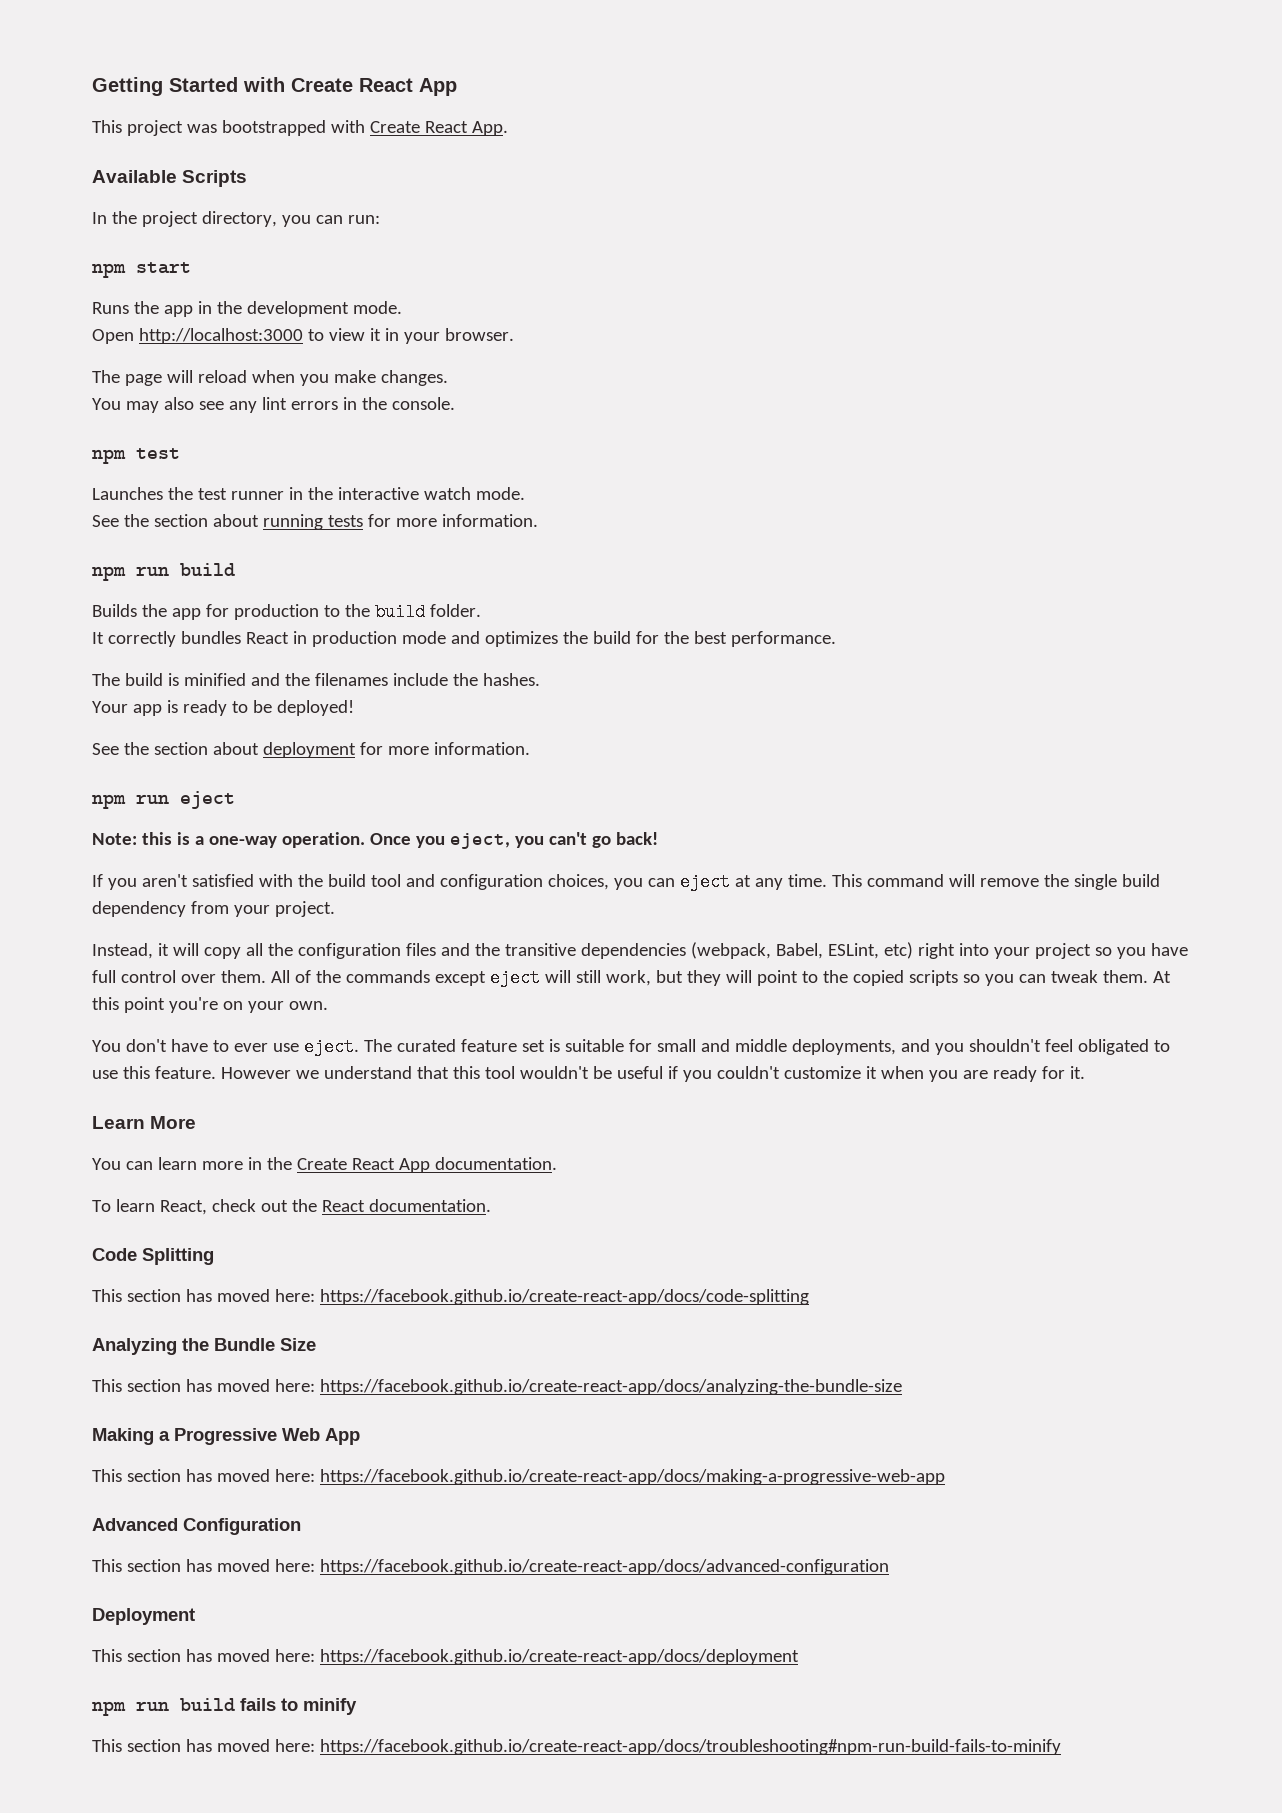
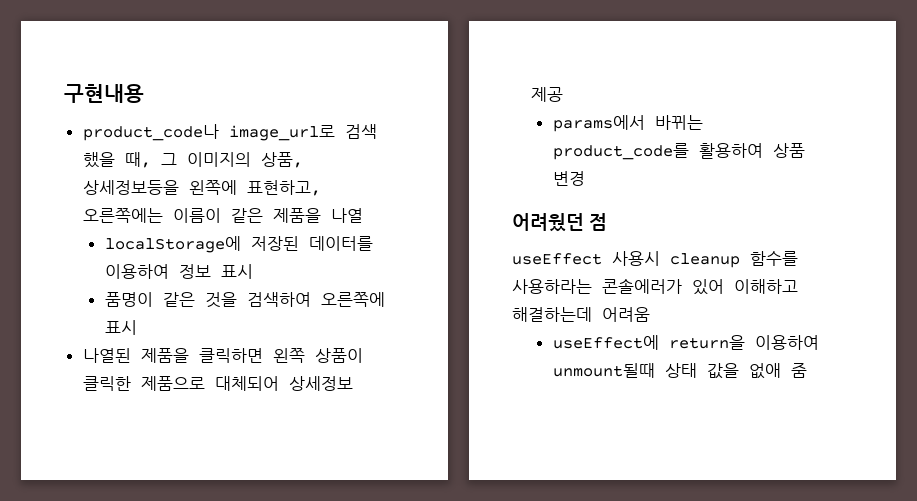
[92,77,457,96] [92,120,508,136] [92,170,248,187] [92,211,380,227] [92,262,191,278] [92,301,402,317] [92,328,514,344] [92,370,448,386] [92,397,455,413] [92,448,180,464] [92,487,525,500] [92,514,538,530] [92,563,235,581] [92,603,481,621] [92,631,836,647] [92,673,540,686] [92,700,354,716] [92,742,530,758] [92,791,235,809] [92,832,658,849] [92,873,1160,891] [92,901,335,917] [92,942,1188,959] [92,969,1171,987] [92,997,328,1013] [92,1038,1170,1056] [92,1066,1085,1082] [92,1116,197,1129] [92,1157,557,1173] [92,1199,491,1215] [92,1248,214,1265] [92,1289,809,1305] [92,1338,316,1355] [92,1379,902,1395] [92,1428,360,1445] [92,1469,945,1485] [92,1518,301,1535] [92,1559,889,1575] [92,1608,195,1625] [92,1649,799,1665] [92,1698,357,1716] [92,1739,1061,1755] Getting Started with Create React App // This project was bootstrapped with Create React App. // Available Scripts // In the project directory, you can run: // npm start // Runs the app in the development mode. // Open http://localhost:3000 to view it in your browser. // The page will reload when you make changes. // You may also see any lint errors in the console. // npm test // Launches the test runner in the interactive watch mode. // See the section about running tests for more information. // npm run build // Builds the app for production to the build folder. // It correctly bundles React in production mode and optimizes the build for the best performance. // The build is minified and the filenames include the hashes. // Your app is ready to be deployed! // See the section about deployment for more information. // npm run eject // Note: this is a one-way operation. Once you eject, you can't go back! // If you aren't satisfied with the build tool and configuration choices, you can eject at any time. This command will remove the single build dependency from your project. // Instead, it will copy all the configuration files and the transitive dependencies (webpack, Babel, ESLint, etc) right into your project so you have full control over them. All of the commands except eject will still work, but they will point to the copied scripts so you can tweak them. At this point you're on your own. // You don't have to ever use eject. The curated feature set is suitable for small and middle deployments, and you shouldn't feel obligated to use this feature. However we understand that this tool wouldn't be useful if you couldn't customize it when you are ready for it. // Learn More // You can learn more in the Create React App documentation. // To learn React, check out the React documentation. // Code Splitting // This section has moved here: https://facebook.github.io/create-react-app/docs/code-splitting // Analyzing the Bundle Size // This section has moved here: https://facebook.github.io/create-react-app/docs/analyzing-the-bundle-size // Making a Progressive Web App // This section has moved here: https://facebook.github.io/create-react-app/docs/making-a-progressive-web-app // Advanced Configuration // This section has moved here: https://facebook.github.io/create-react-app/docs/advanced-configuration // Deployment // This section has moved here: https://facebook.github.io/create-react-app/docs/deployment // npm run build fails to minify // This section has moved here: https://facebook.github.io/create-react-app/docs/troubleshooting#npm-run-build-fails-to-minify -> [64,84,144,103] [82,124,377,141] [82,152,303,168] [82,180,321,196] [82,208,363,223] [104,236,373,253] [104,264,253,279] [104,292,385,308] [104,320,137,335] [82,348,363,363] [82,376,353,391] [530,87,563,102] [552,115,703,132] [552,143,805,160] [552,171,585,186] [512,213,607,232] [512,251,798,268] [512,278,798,295] [512,307,650,322] [552,335,819,350] [552,363,807,379] 구현내용 // product_code나 image_url로 검색 했을 때, 그 이미지의 상품, 상세정보등을 왼쪽에 표현하고, 오른쪽에는 이름이 같은 제품을 나열 // localStorage에 저장된 데이터를 이용하여 정보 표시 // 품명이 같은 것을 검색하여 오른쪽에 표시 // 나열된 제품을 클릭하면 왼쪽 상품이 클릭한 제품으로 대체되어 상세정보 제공 // params에서 바뀌는 product_code를 활용하여 상품 변경 // 어려웠던 점 // useEffect 사용시 cleanup 함수를 사용하라는 콘솔에러가 있어 이해하고 해결하는데 어려움 // useEffect에 return을 이용하여 unmount될때 상태 값을 없애 줌

